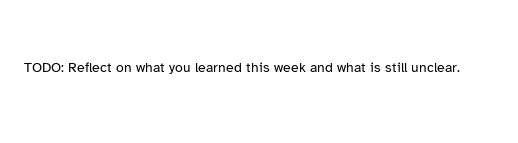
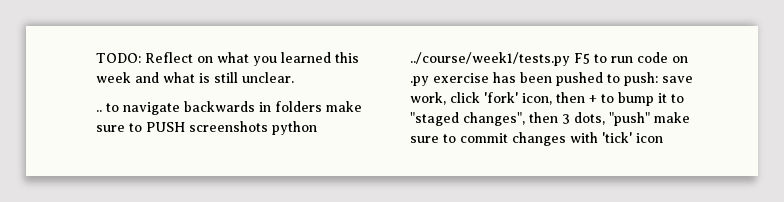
(460, 67) none -> [96,101,362,115] [96,121,317,135] [410,52,688,66] [410,72,693,86] [410,92,684,106] [410,112,690,126] [410,132,663,146] // .. to navigate backwards in folders make sure to PUSH screenshots python ../course/week1/tests.py F5 to run code on .py exercise has been pushed to push: save work, click 'fork' icon, then + to bump it to "staged changes", then 3 dots, "push" make sure to commit changes with 'tick' icon

